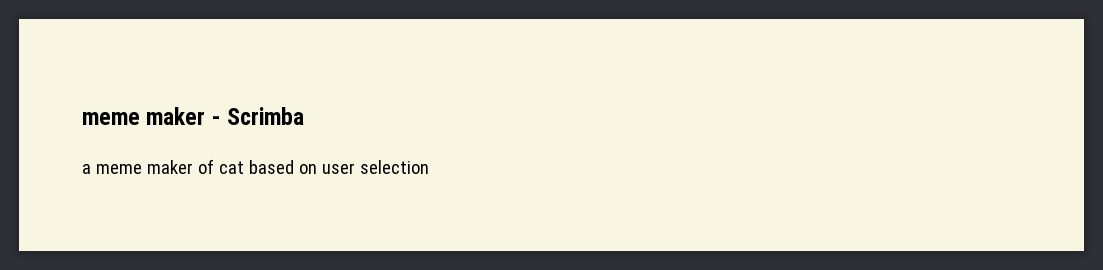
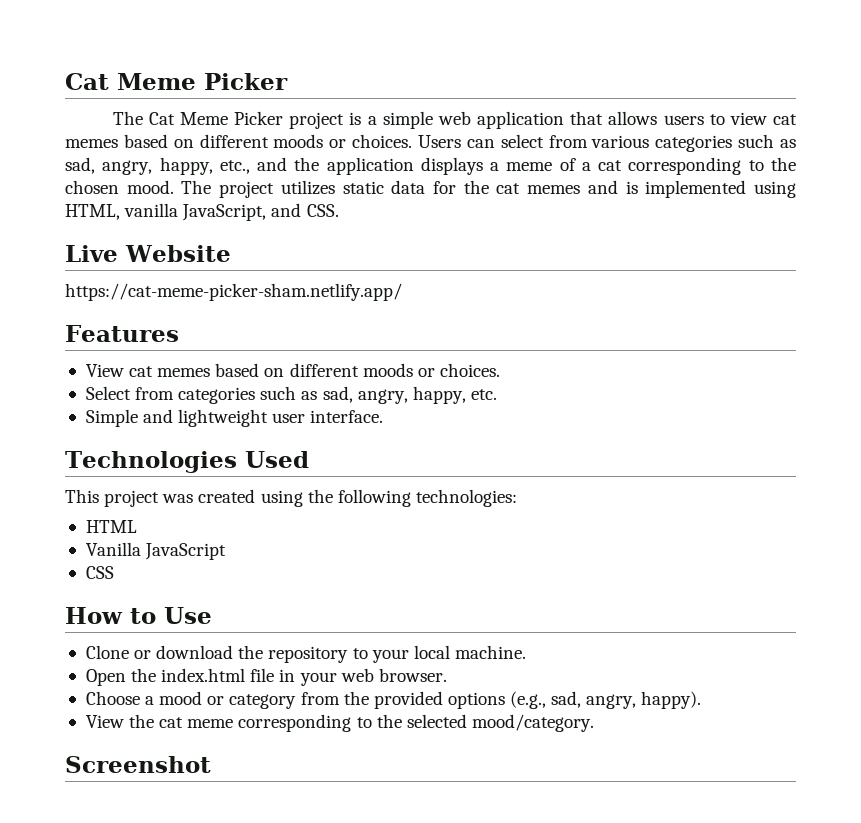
[82,107,305,125] [82,159,429,174] meme maker - Scrimba // a meme maker of cat based on user selection -> [65,73,288,90] [112,111,797,129] [65,134,796,152] [65,157,796,175] [65,180,796,198] [65,203,339,221] [65,245,231,262] [65,283,402,301] [65,325,179,342] [85,363,500,377] [85,386,497,404] [85,409,384,427] [65,451,309,473] [65,489,517,507] [85,520,137,533] [85,542,227,560] [85,566,114,579] [65,607,212,624] [85,645,526,663] [85,668,447,686] [85,691,702,709] [85,714,594,732] [65,756,211,773] Cat Meme Picker // The Cat Meme Picker project is a simple web application that allows users to view cat memes based on different moods or choices. Users can select from various categories such as sad, angry, happy, etc., and the application displays a meme of a cat corresponding to the chosen mood. The project utilizes static data for the cat memes and is implemented using HTML, vanilla JavaScript, and CSS. // Live Website // https://cat-meme-picker-sham.netlify.app/ // Features // View cat memes based on different moods or choices. // Select from categories such as sad, angry, happy, etc. // Simple and lightweight user interface. // Technologies Used // This project was created using the following technologies: // HTML // Vanilla JavaScript // CSS // How to Use // Clone or download the repository to your local machine. // Open the index.html file in your web browser. // Choose a mood or category from the provided options (e.g., sad, angry, happy). // View the cat meme corresponding to the selected mood/category. // Screenshot

